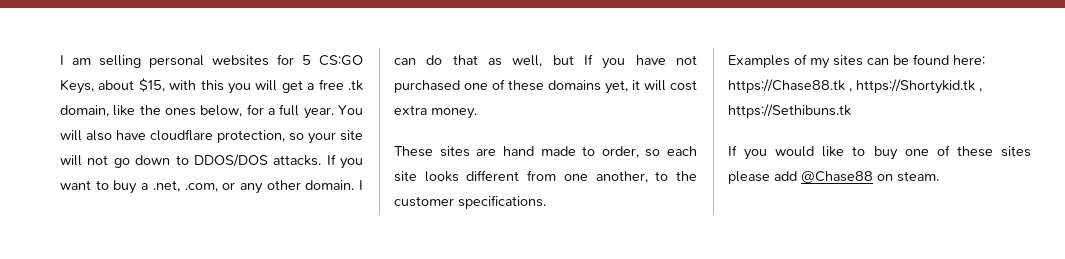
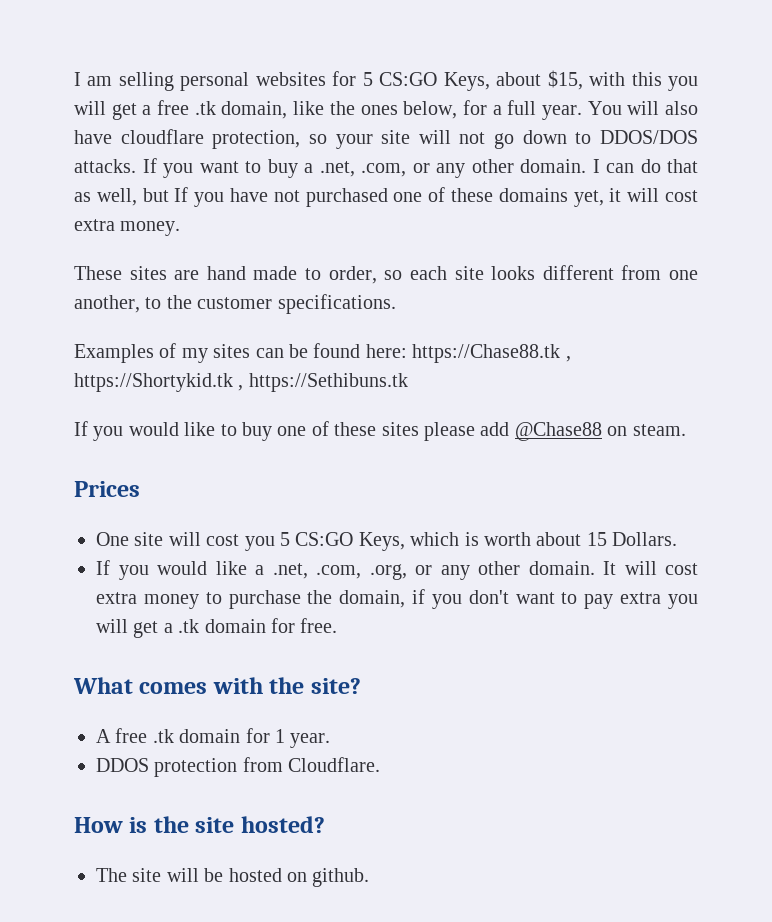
(939, 176) none -> [74,481,140,497] [96,532,678,551] [96,560,698,580] [96,589,698,609] [96,618,338,638] [73,677,361,694] [96,728,331,748] [96,757,381,777] [74,816,325,833] [96,868,370,887] // Prices // One site will cost you 5 CS:GO Keys, which is worth about 15 Dollars. // If you would like a .net, .com, .org, or any other domain. It will cost extra money to purchase the domain, if you don't want to pay extra you will get a .tk domain for free. // What comes with the site? // A free .tk domain for 1 year. // DDOS protection from Cloudflare. // How is the site hosted? // The site will be hosted on github.

